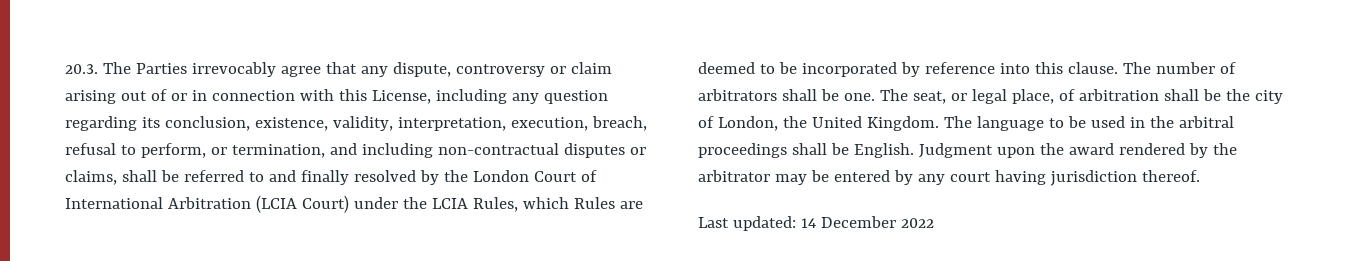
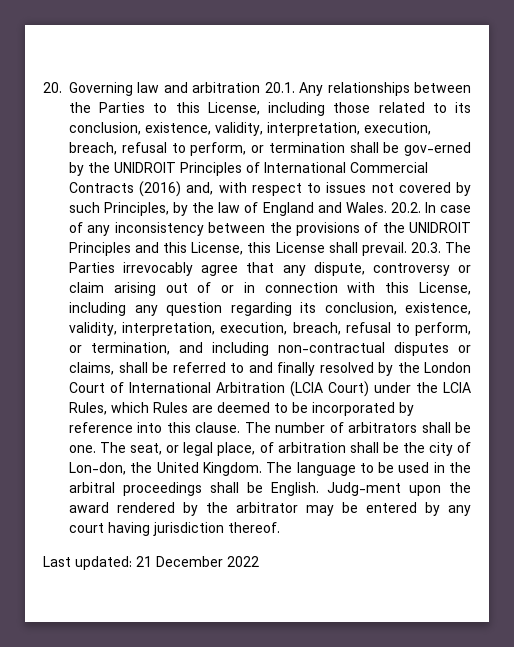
(65, 69) none -> [43,82,471,96] [69,102,472,116] [69,122,431,136] [69,142,471,156] [69,162,428,176] [69,181,472,197] [69,202,471,216] [69,222,471,236] [69,242,407,256] 20. Governing law and arbitration 20.1. Any relationships between the Parties to this License, including those related to its conclusion, existence, validity, interpretation, execution, breach, refusal to perform, or termination shall be gov-erned by the UNIDROIT Principles of International Commercial Contracts (2016) and, with respect to issues not covered by such Principles, by the law of England and Wales. 20.2. In case of any inconsistency between the provisions of the UNIDROIT Principles and this License, this License shall prevail.
[717,116,778,131] London, -> [69,462,126,475] Lon-don,
[918,143,993,158] Judgment -> [327,482,401,496] Judg-ment
[800,218,816,228] 14 -> [136,556,152,567] 21

